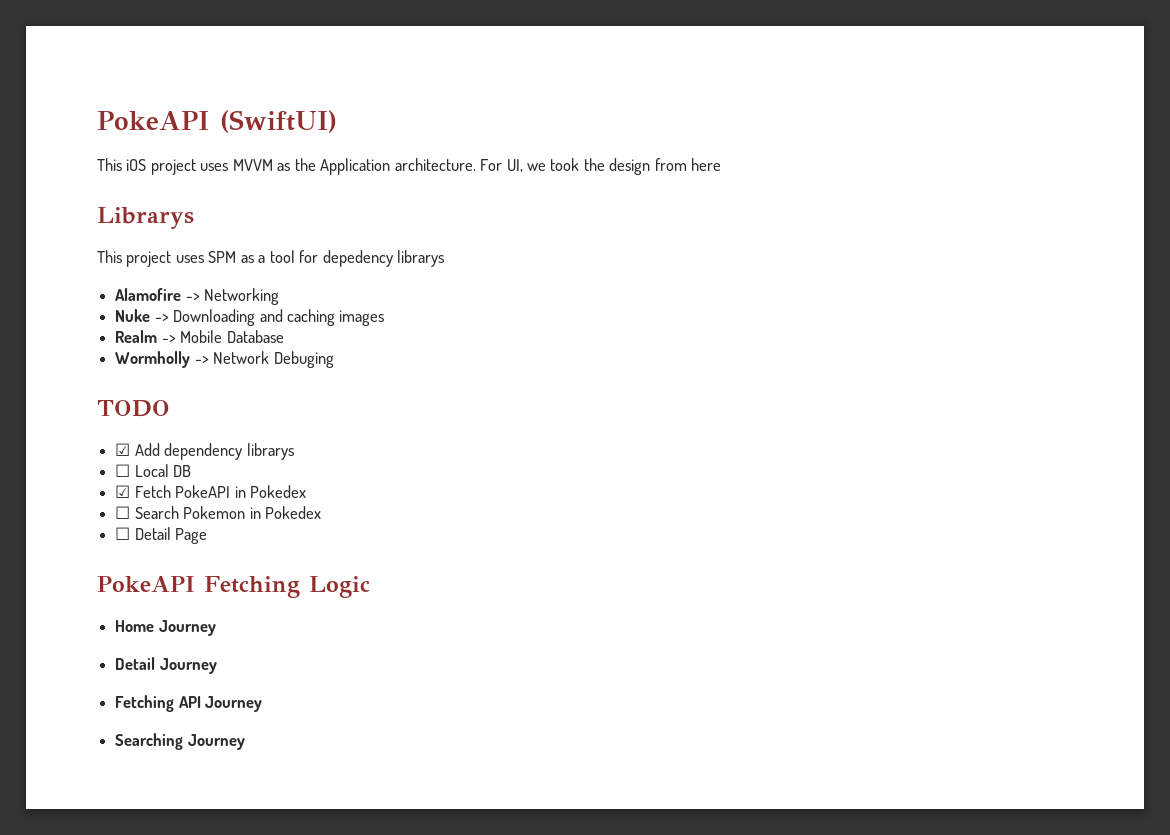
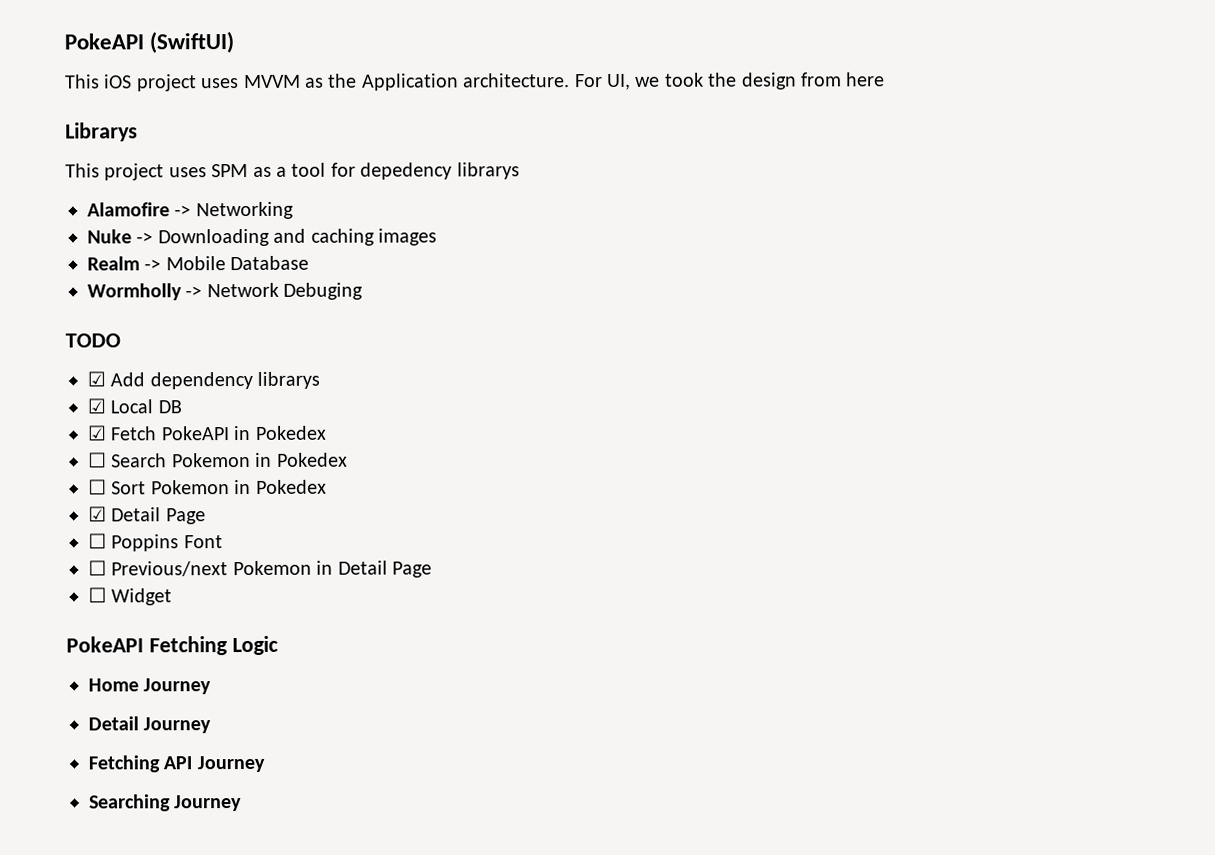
[115,464,131,477] ☐ -> [87,398,106,414] ☑
[134,527,208,544] Detail Page -> [111,479,327,495] [88,506,206,525] [88,533,223,552] [88,560,432,578] [88,587,173,606] Sort Pokemon in Pokedex // ☑ Detail Page // ☐ Poppins Font // ☐ Previous/next Pokemon in Detail Page // ☐ Widget

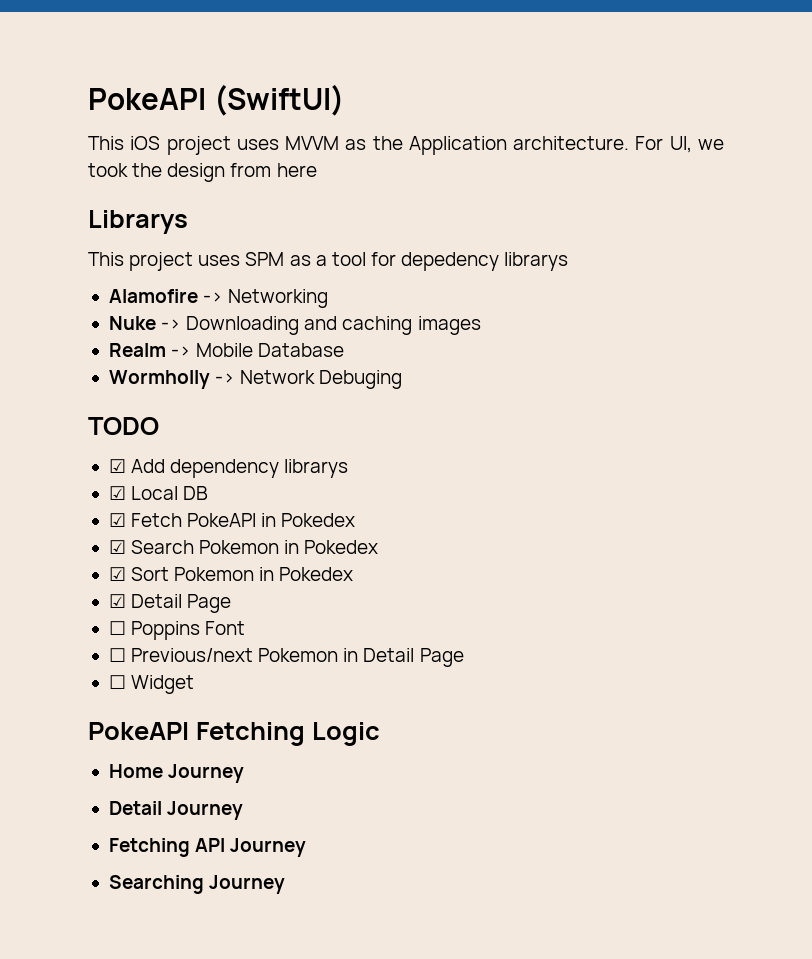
[88,452,107,468] ☐ -> [108,540,126,554] ☑
[88,479,107,495] ☐ -> [108,567,126,581] ☑

